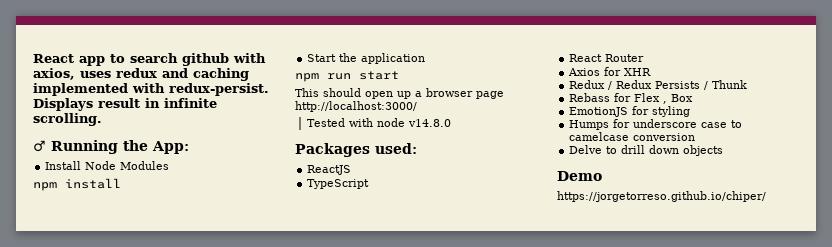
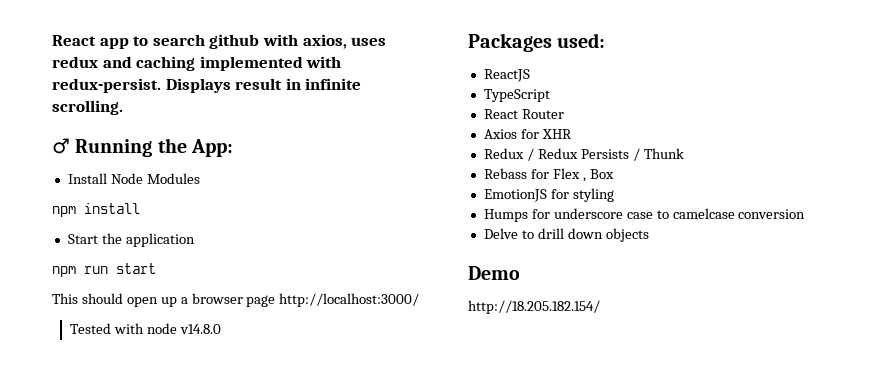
[557,191,766,202] https://jorgetorreso.github.io/chiper/ -> [468,300,600,314] http://18.205.182.154/

